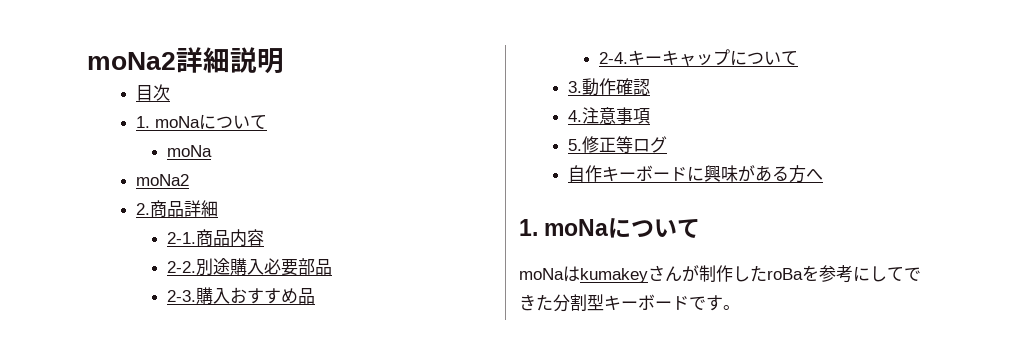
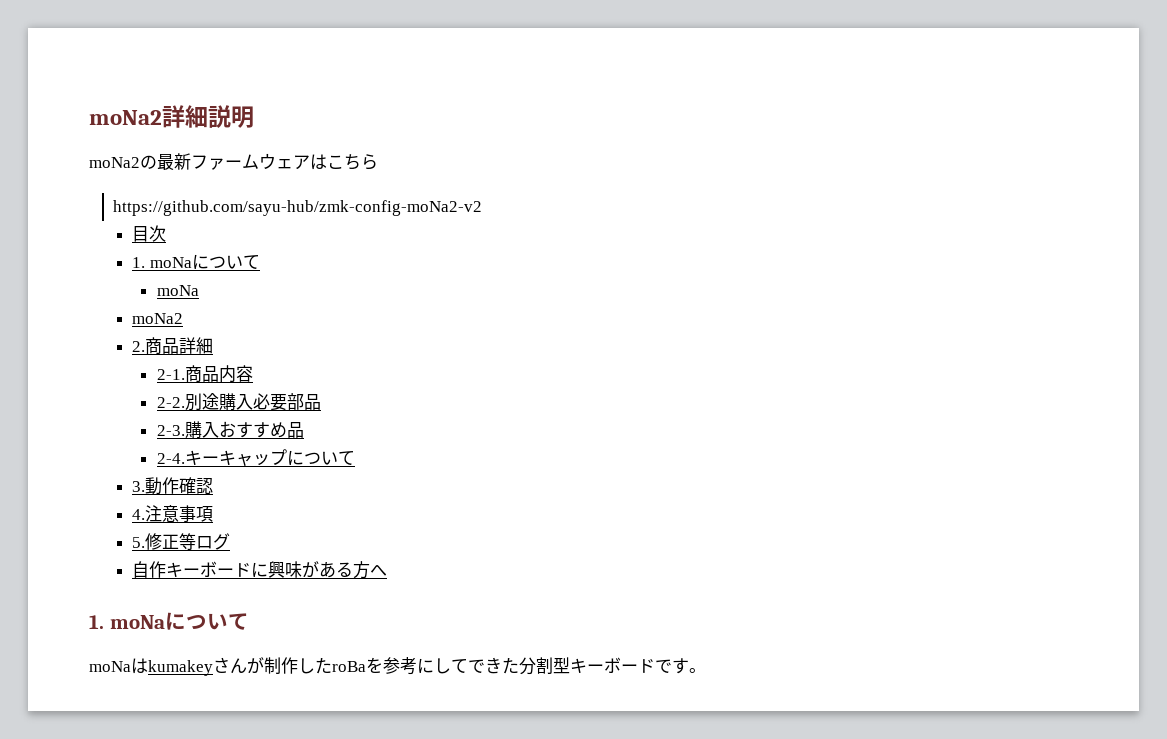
(284, 61) none -> [89,153,378,170] [113,200,483,216] // moNa2の最新ファームウェアはこちら // https://github.com/sayu-hub/zmk-config-moNa2-v2

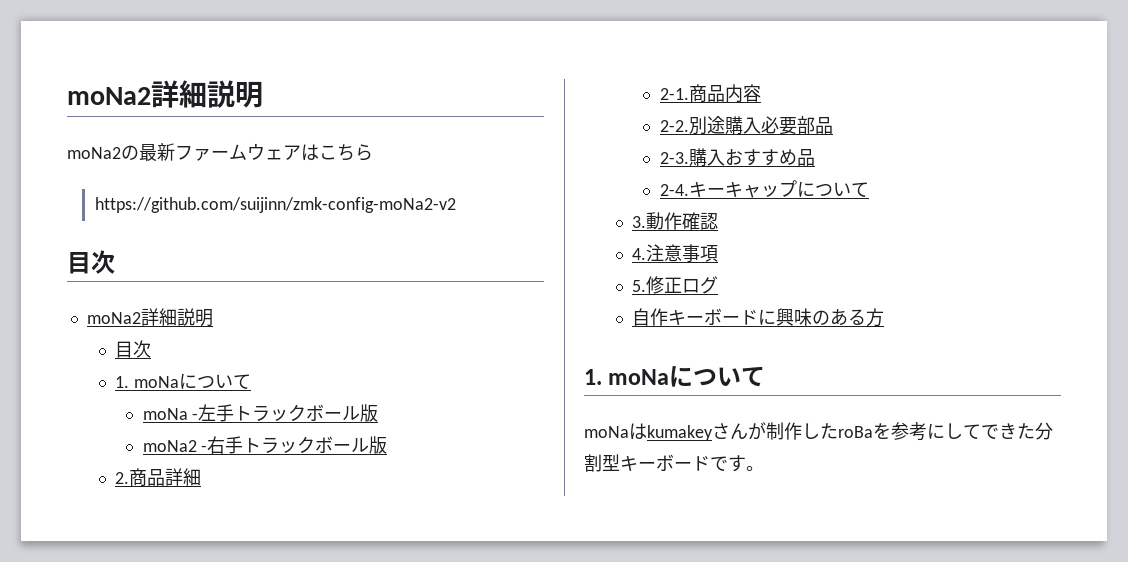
[113,200,483,216] https://github.com/sayu-hub/zmk-config-moNa2-v2 -> [94,197,456,213] [67,250,115,274] [86,308,213,327] https://github.com/suijinn/zmk-config-moNa2-v2 // 目次 // moNa2詳細説明
[132,313,184,324] // moNa2 -> [192,404,379,422] [142,436,388,454] -左手トラックボール版 // moNa2 -右手トラックボール版
[179,533,197,550] 等 -> (682, 285) none
[302,561,320,578] が -> [811,310,830,325] の
[370,564,388,576] へ -> (884, 317) none

